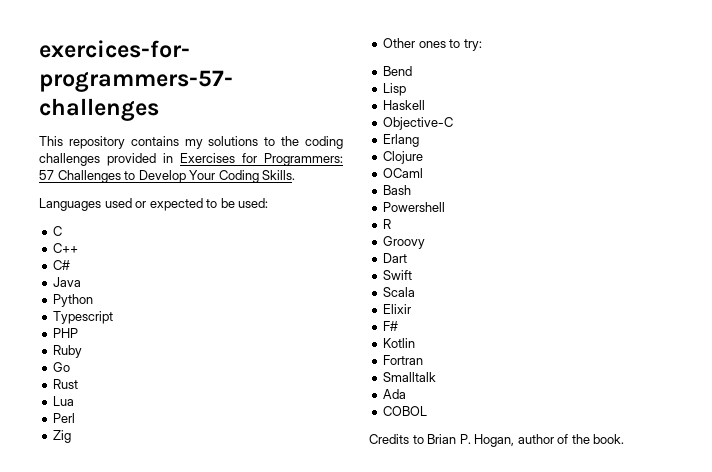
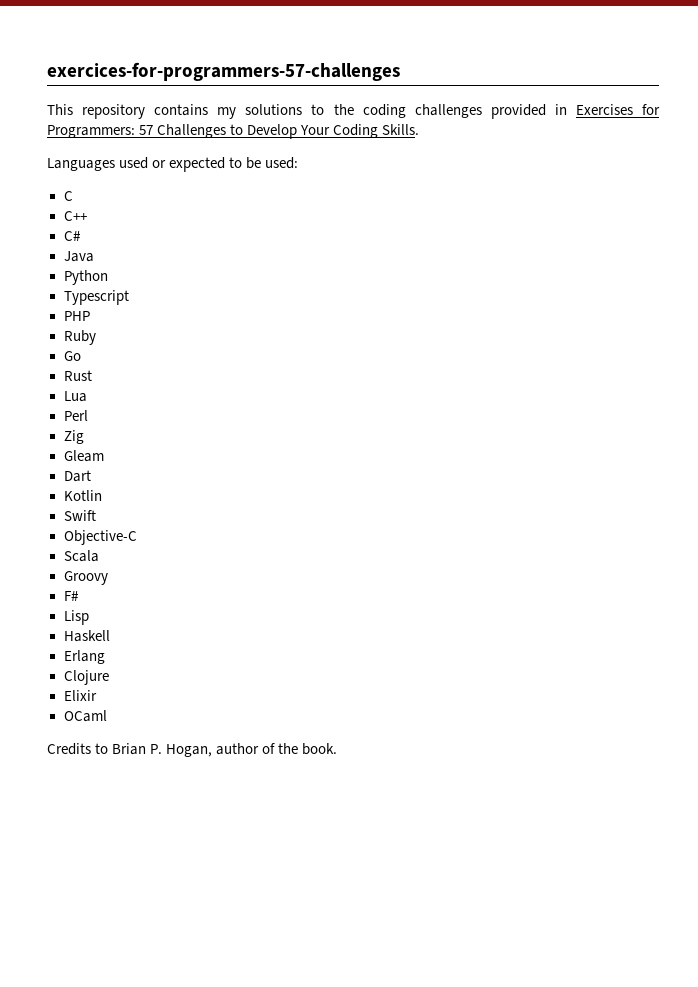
[383,38,482,51] [383,66,413,76] Other ones to try: // Bend -> [63,450,104,462] [63,470,91,482] [63,490,102,501] [63,510,96,521] [63,530,137,545] [63,550,99,562] [63,571,108,585] [63,591,79,601] Gleam // Dart // Kotlin // Swift // Objective-C // Scala // Groovy // F#
[383,117,454,130] // Objective-C -> (110, 636) none
[383,168,424,178] [383,185,412,195] [383,202,446,212] [383,219,392,229] [383,236,426,249] [383,253,408,263] [383,270,413,280] [383,287,416,297] [383,304,412,314] [383,321,399,331] [383,338,416,348] [383,355,424,365] [383,372,437,382] [383,389,407,399] [383,406,428,416] OCaml // Bash // Powershell // R // Groovy // Dart // Swift // Scala // Elixir // F# // Kotlin // Fortran // Smalltalk // Ada // COBOL -> [63,690,97,701] [63,710,107,722] Elixir // OCaml

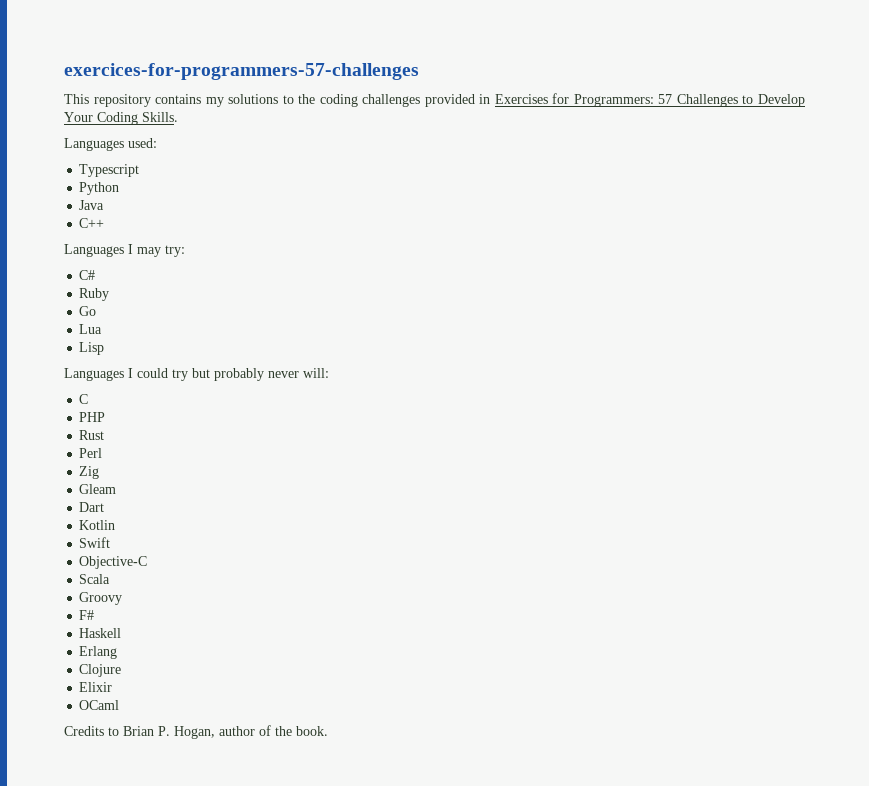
[119,157,299,172] [63,191,73,201] [63,211,87,221] [63,231,81,241] [63,251,94,262] [63,270,108,285] [63,290,129,305] [63,311,90,321] [63,330,96,345] [63,351,81,361] used or expected to be used: // C // C++ // C# // Java // Python // Typescript // PHP // Ruby // Go -> [128,138,157,148] [79,164,140,177] [79,182,120,195] [79,200,105,210] [79,218,105,228] [64,244,185,257] [79,270,96,280] [79,288,110,301] [79,306,97,316] [79,324,103,334] [79,342,105,355] [64,368,329,381] [79,394,89,404] [79,412,106,422] used: // Typescript // Python // Java // C++ // Languages I may try: // C# // Ruby // Go // Lua // Lisp // Languages I could try but probably never will: // C // PHP
[63,391,87,402] // Lua -> (105, 435) none
[63,610,89,625] // Lisp -> (95, 615) none

